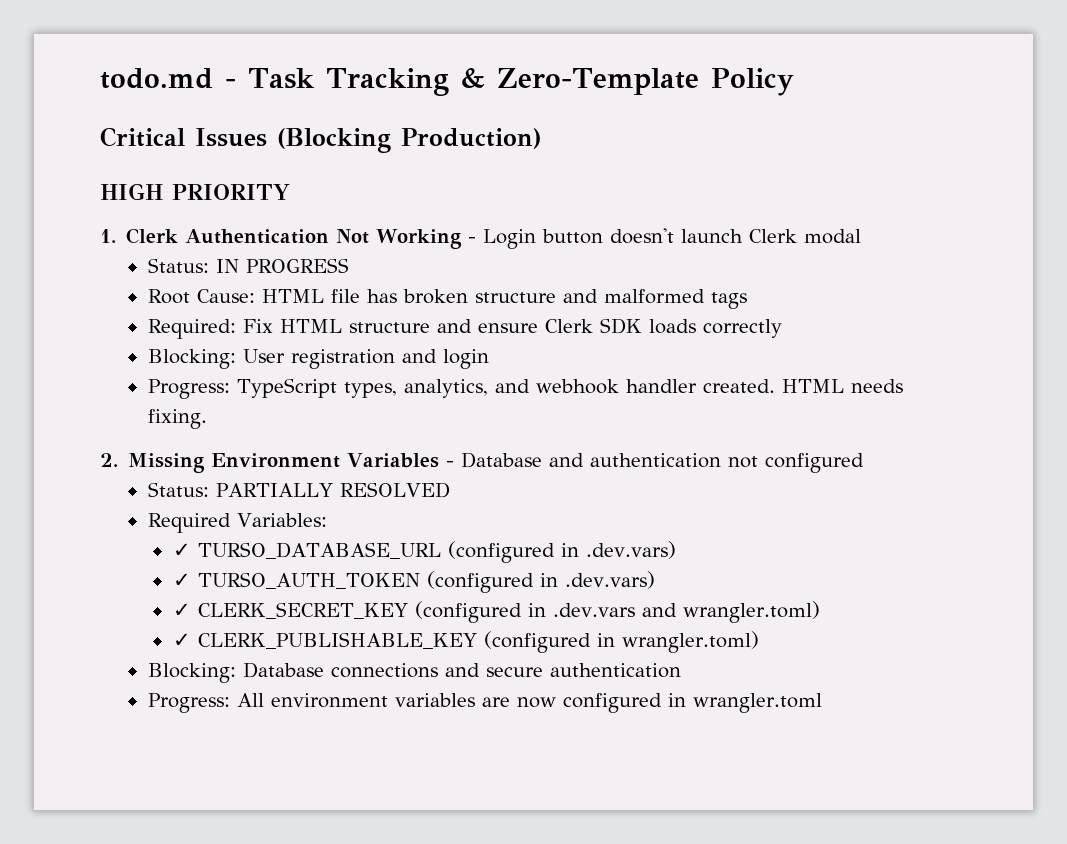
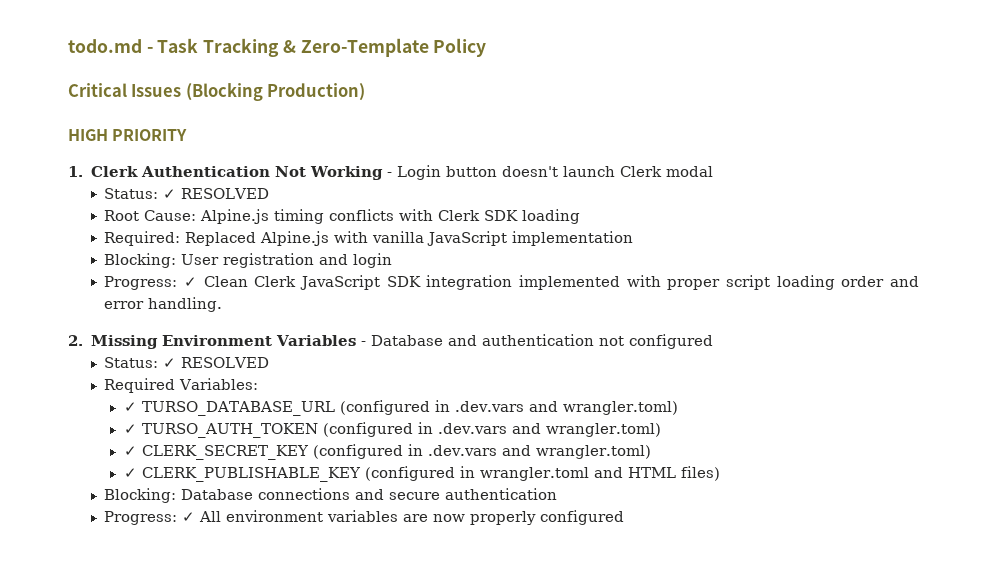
[215,258,349,273] IN PROGRESS -> [163,188,270,199] ✓ RESOLVED
[261,289,747,309] [147,318,782,339] HTML file has broken structure and malformed tags // Required: Fix HTML structure and ensure Clerk SDK loads correctly -> [200,209,581,224] [104,231,634,246] Alpine.js timing conflicts with Clerk SDK loading // Required: Replaced Alpine.js with vanilla JavaScript implementation
[236,378,903,398] [147,409,207,429] TypeScript types, analytics, and webhook handler created. HTML needs fixing. -> [183,275,920,290] [104,297,223,312] ✓ Clean Clerk JavaScript SDK integration implemented with proper script loading order and error handling.
[215,483,333,497] PARTIALLY -> [163,358,177,368] ✓
[585,541,676,559] .dev.vars) -> [454,401,678,415] .dev.vars and wrangler.toml)
[564,571,655,589] .dev.vars) -> [437,423,661,437] .dev.vars and wrangler.toml)
[621,631,759,653] wrangler.toml) -> [479,466,720,481] wrangler.toml and HTML files)
(230, 703) none -> [182,512,196,522] ✓
[562,693,822,713] configured in wrangler.toml -> [470,510,625,525] properly configured

